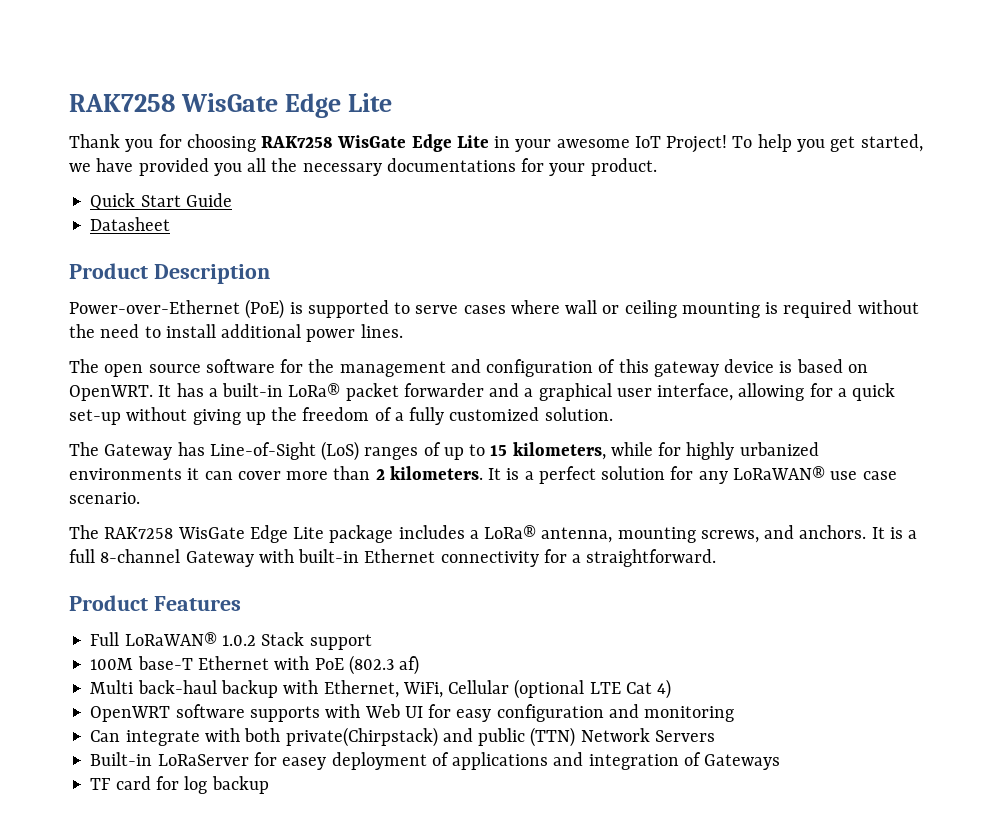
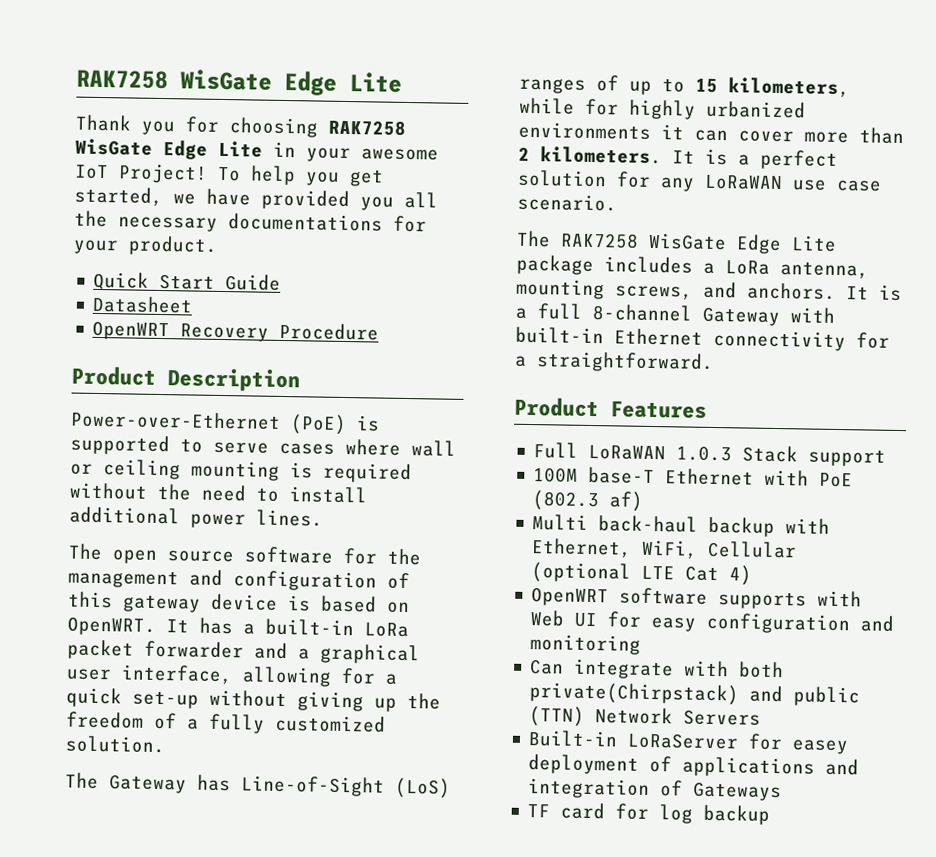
(171, 224) none -> [92,320,380,342] // OpenWRT Recovery Procedure
[288,383,341,397] LoRa® -> [364,622,409,638] LoRa
[732,466,825,480] LoRaWAN® -> [704,174,783,191] LoRaWAN
[484,525,537,539] LoRa® -> [725,260,770,275] LoRa
[124,632,256,646] LoRaWAN® 1.0.2 -> [588,444,733,462] LoRaWAN 1.0.3

